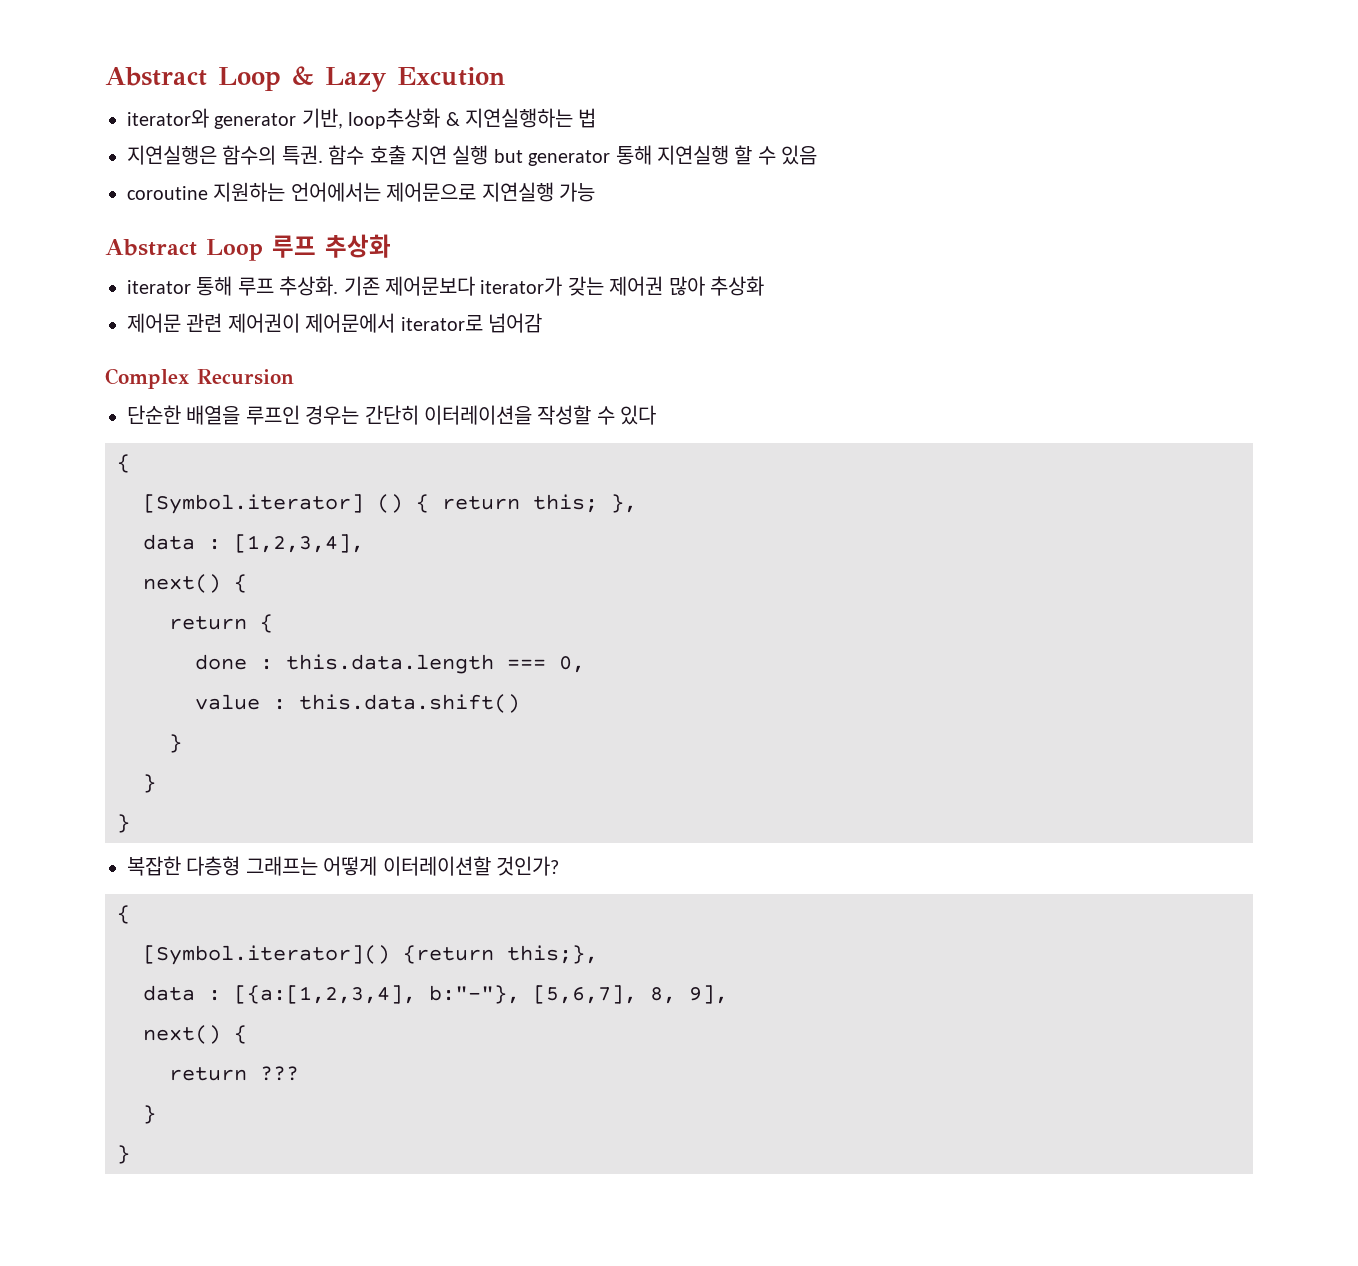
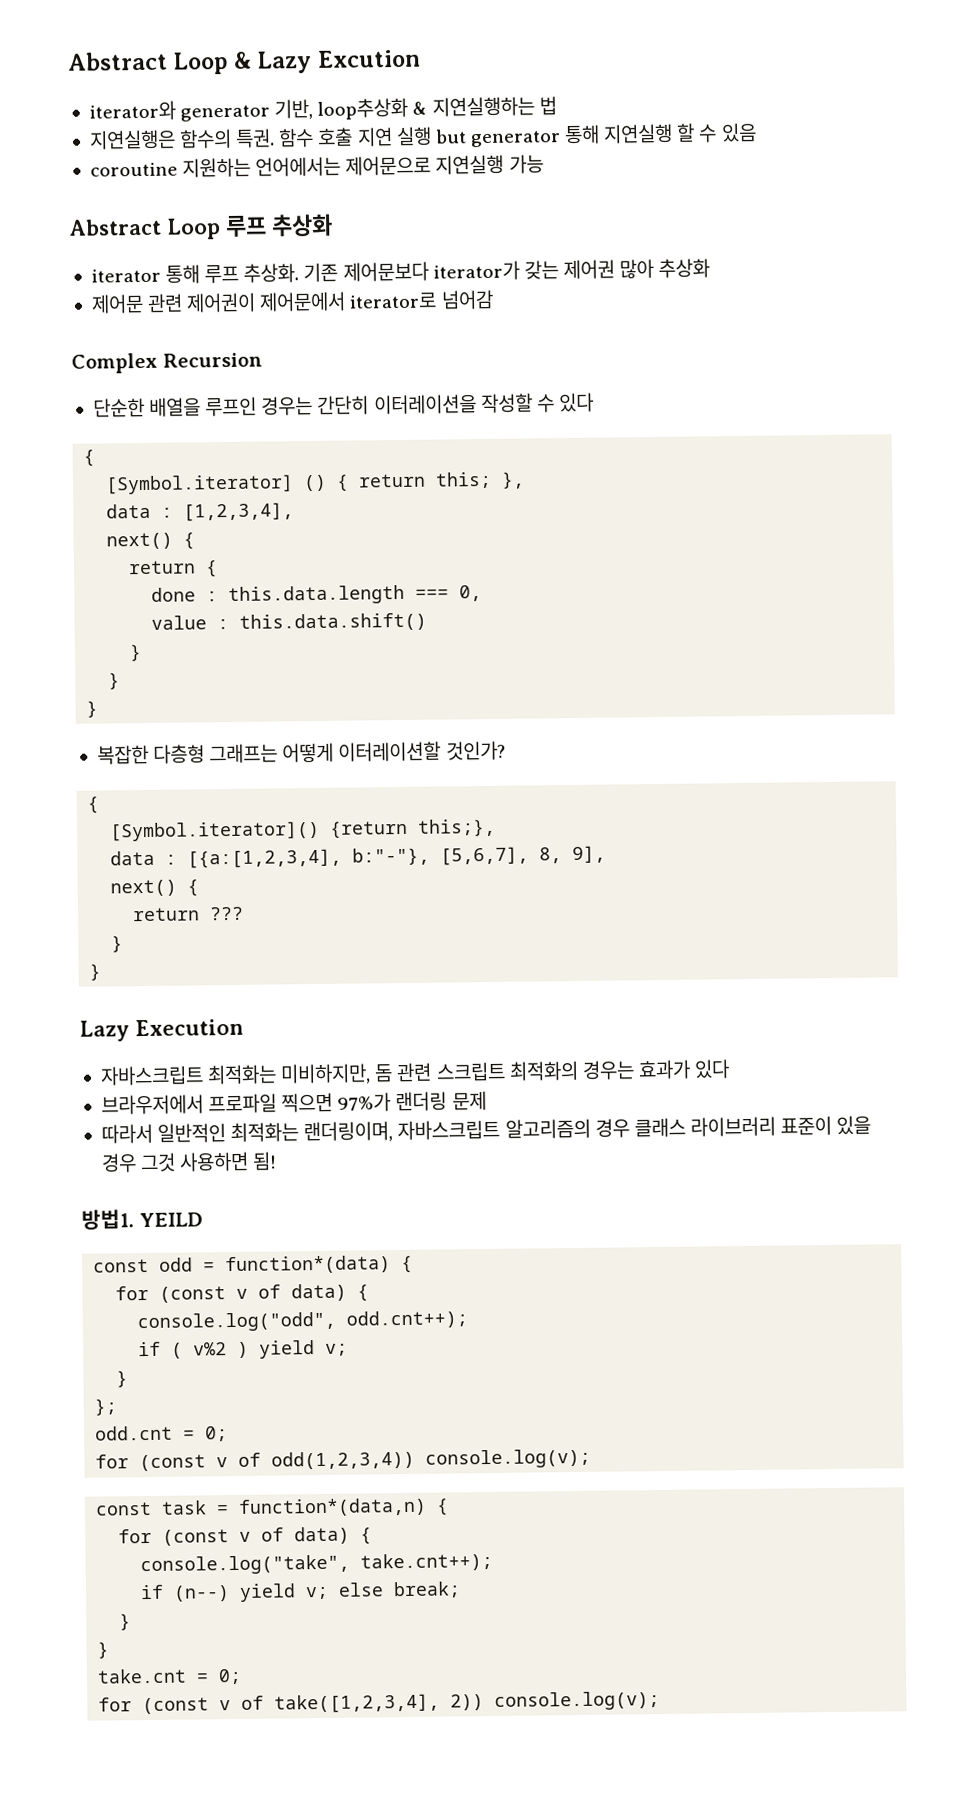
(130, 1154) none -> [79,1018,244,1042] [99,1059,731,1086] [100,1091,487,1115] [100,1115,872,1144] [100,1151,278,1173] [81,1209,203,1230] [93,1255,414,1275] [115,1283,370,1303] [137,1310,469,1333] [138,1340,349,1359] [116,1370,129,1388] [94,1398,118,1416] [95,1425,229,1442] [95,1448,592,1472] [95,1497,450,1517] [118,1526,373,1546] [140,1552,494,1576] [140,1581,462,1602] [119,1613,132,1631] [97,1641,110,1659] [97,1668,243,1685] [98,1691,661,1715] // Lazy Execution // 자바스크립트 최적화는 미비하지만, 돔 관련 스크립트 최적화의 경우는 효과가 있다 // 브라우저에서 프로파일 찍으면 97%가 랜더링 문제 // 따라서 일반적인 최적화는 랜더링이며, 자바스크립트 알고리즘의 경우 클래스 라이브러리 표준이 있을 경우 그것 사용하면 됨! // 방법1. YEILD // const odd = function*(data) { // for (const v of data) { // console.log("odd", odd.cnt++); // if ( v%2 ) yield v; // } // }; // odd.cnt = 0; // for (const v of odd(1,2,3,4)) console.log(v); // const task = function*(data,n) { // for (const v of data) { // console.log("take", take.cnt++); // if (n--) yield v; else break; // } // } // take.cnt = 0; // for (const v of take([1,2,3,4], 2)) console.log(v);

